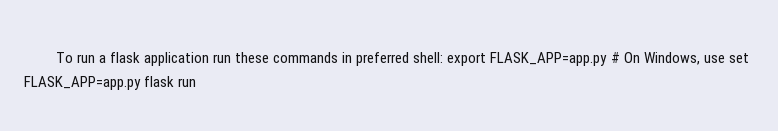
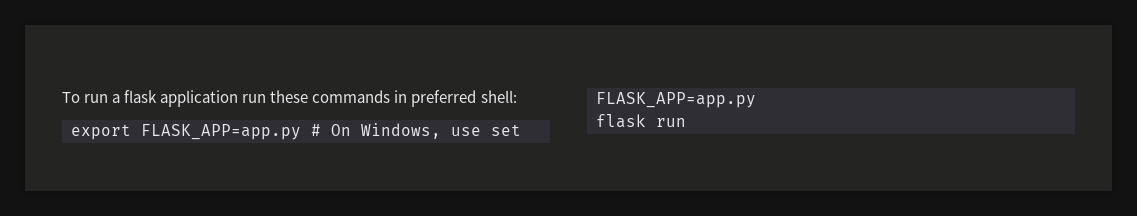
(444, 57) none -> (517, 96) //
(141, 83) none -> (756, 100) //

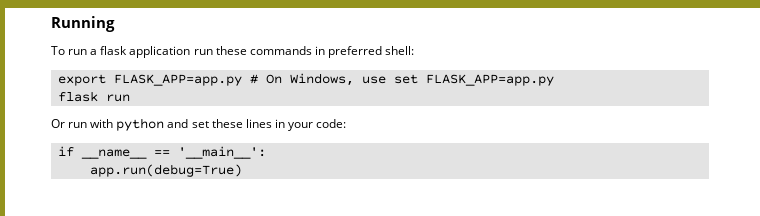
(62, 97) none -> [51,16,115,32] Running //
(686, 122) none -> [51,118,347,131] [57,146,266,159] [89,164,242,177] // Or run with python and set these lines in your code: // if __name__ == '__main__': // app.run(debug=True)

